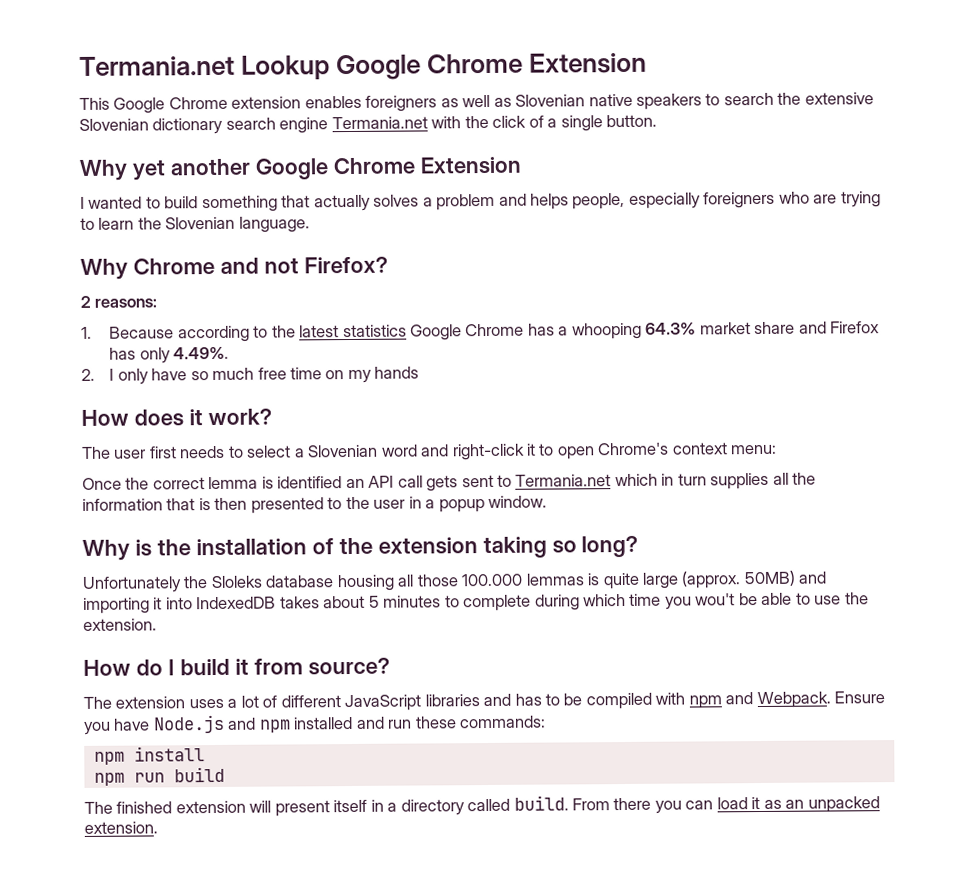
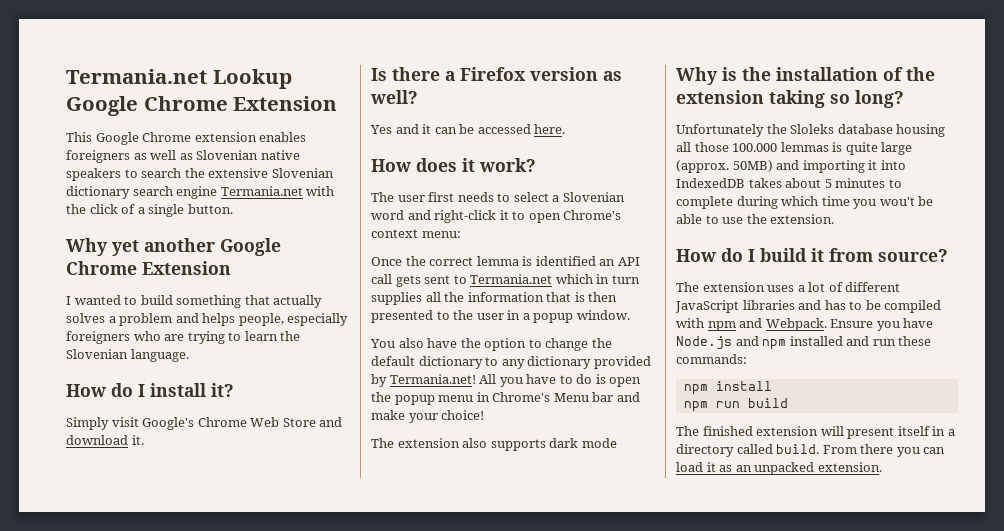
[80,256,388,280] [80,295,158,308] [81,321,881,343] [109,346,230,364] [81,366,420,385] Why Chrome and not Firefox? // 2 reasons: // 1. Because according to the latest statistics Google Chrome has a whooping 64.3% market share and Firefox has only 4.49%. // 2. I only have so much free time on my hands -> [66,383,234,397] [66,417,343,430] [66,435,144,445] [371,67,622,81] [370,90,418,104] [370,124,566,134] How do I install it? // Simply visit Google's Chrome Web Store and download it. // Is there a Firefox version as well? // Yes and it can be accessed here.
(548, 501) none -> [370,338,612,351] [371,356,651,369] [371,374,642,387] [371,392,640,405] [371,410,485,423] [371,438,617,451] // You also have the option to change the default dictionary to any dictionary provided by Termania.net! All you have to do is open the popup menu in Chrome's Menu bar and make your choice! // The extension also supports dark mode

